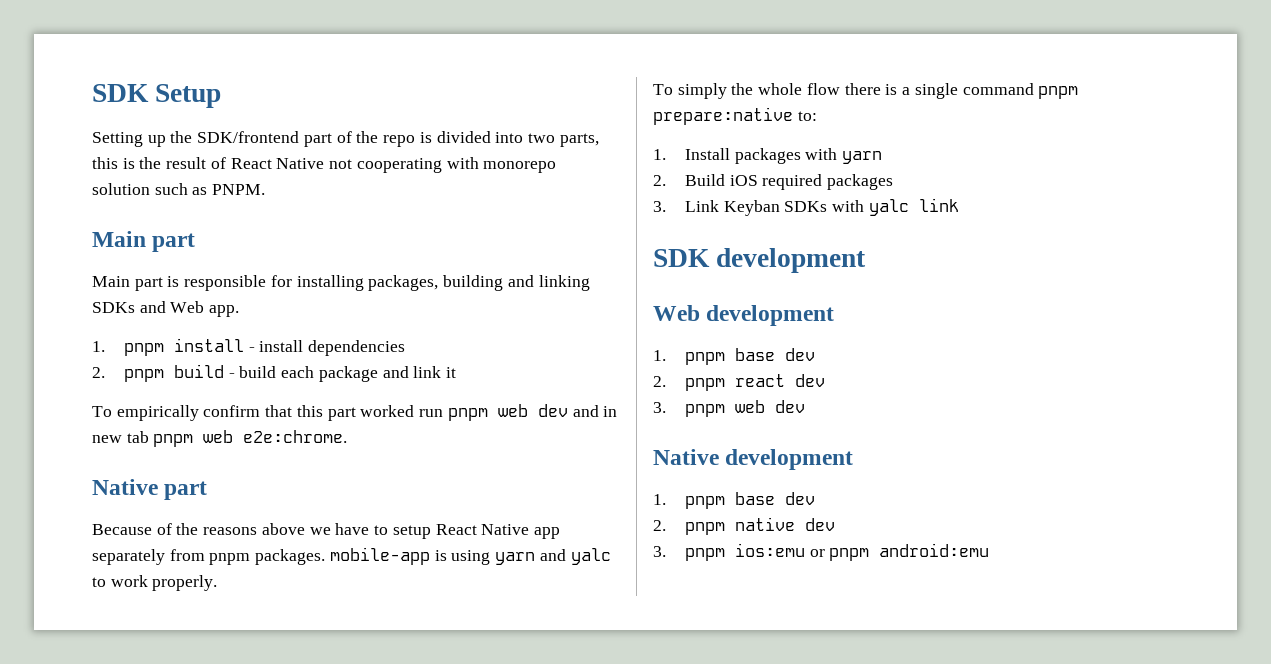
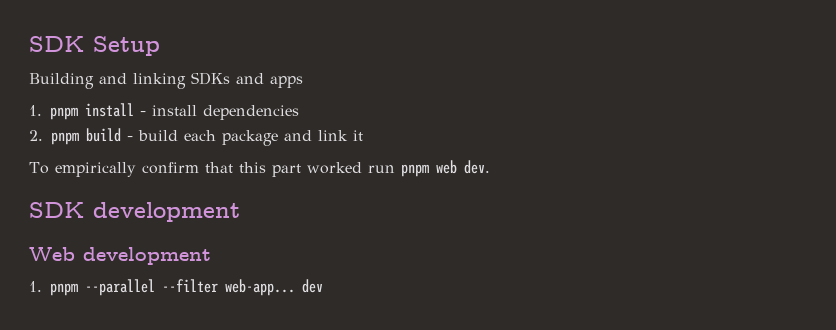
[92,131,599,147] [92,157,557,173] [92,183,266,195] [92,231,196,252] [92,275,504,291] Setting up the SDK/frontend part of the repo is divided into two parts, this is the result of React Native not cooperating with monorepo solution such as PNPM. // Main part // Main part is responsible for installing packages, building -> [29,73,94,89] Building
[170,301,240,317] Web app. -> [270,76,303,88] apps
[537,404,618,417] [92,430,348,447] [92,479,208,500] [92,523,560,539] [92,547,611,565] [92,575,218,591] [653,83,1079,99] [653,107,817,125] [653,148,883,164] [653,174,894,190] [653,198,959,216] dev and in new tab pnpm web e2e:chrome. // Native part // Because of the reasons above we have to setup React Native app separately from pnpm packages. mobile-app is using yarn and yalc to work properly. // To simply the whole flow there is a single command pnpm prepare:native to: // 1. Install packages with yarn // 2. Build iOS required packages // 3. Link Keyban SDKs with yalc link -> [463,160,490,174] dev.
[734,348,815,361] [653,374,825,391] [653,400,805,417] [653,449,854,470] [653,492,815,509] [653,517,835,535] [653,543,990,561] base dev // 2. pnpm react dev // 3. pnpm web dev // Native development // 1. pnpm base dev // 2. pnpm native dev // 3. pnpm ios:emu or pnpm android:emu -> [85,279,323,296] --parallel --filter web-app... dev

